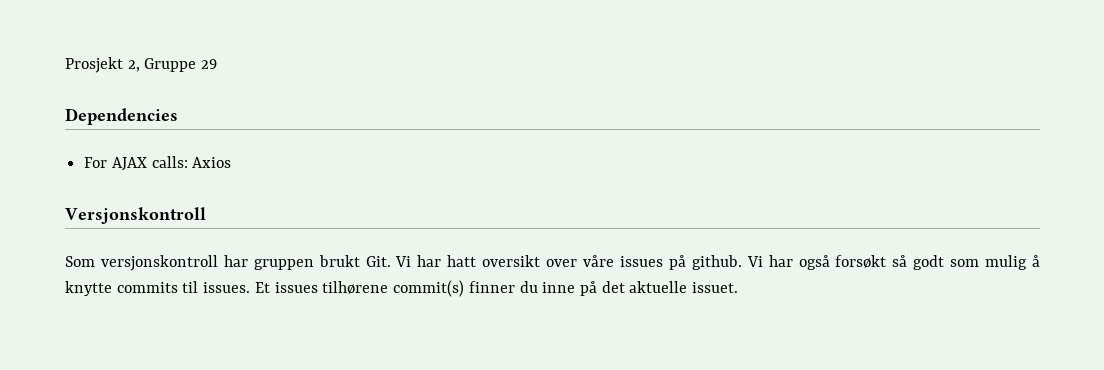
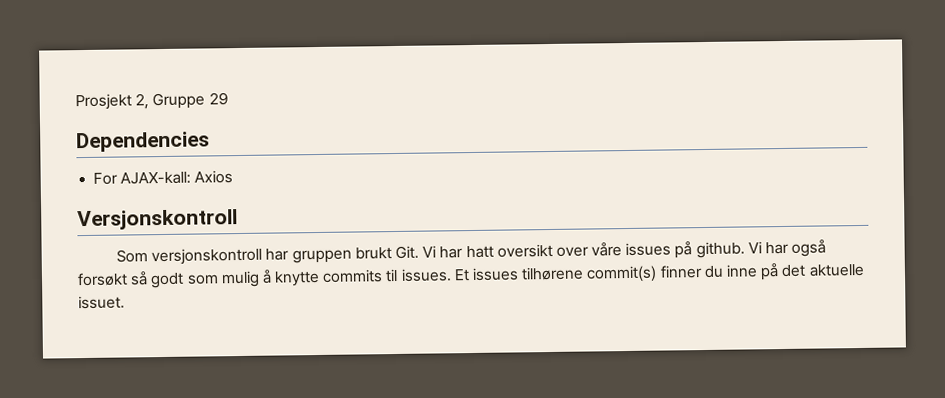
[111,156,188,171] AJAX calls: -> [120,171,192,185] AJAX-kall:

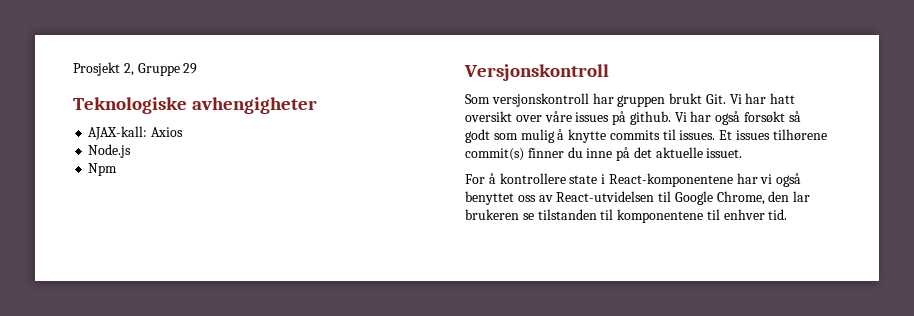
[76,131,210,153] [93,172,119,185] Dependencies // For -> [73,97,318,114] Teknologiske avhengigheter //
(234, 177) none -> [88,144,132,158] [88,163,118,176] // Node.js // Npm
(125, 302) none -> [465,173,802,187] [465,191,811,205] [465,209,788,223] // For å kontrollere state i React-komponentene har vi også benyttet oss av React-utvidelsen til Google Chrome, den lar brukeren se tilstanden til komponentene til enhver tid.

